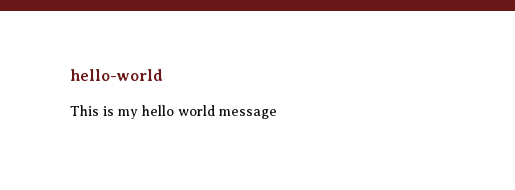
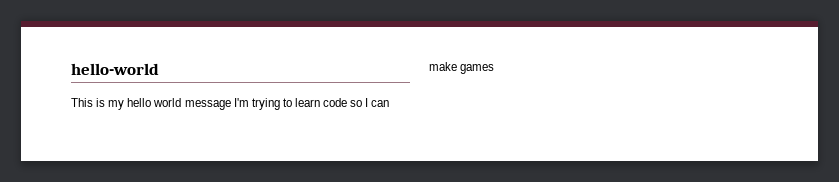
(277, 114) none -> [233,98,390,110] [429,62,495,74] I'm trying to learn code so I can make games

